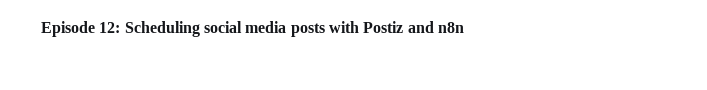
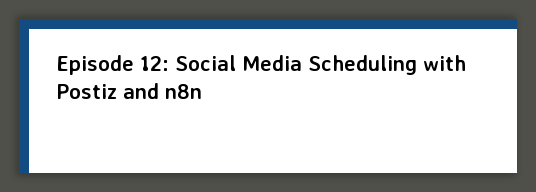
[124,21,325,37] Scheduling social media posts -> [175,55,417,75] Social Media Scheduling

